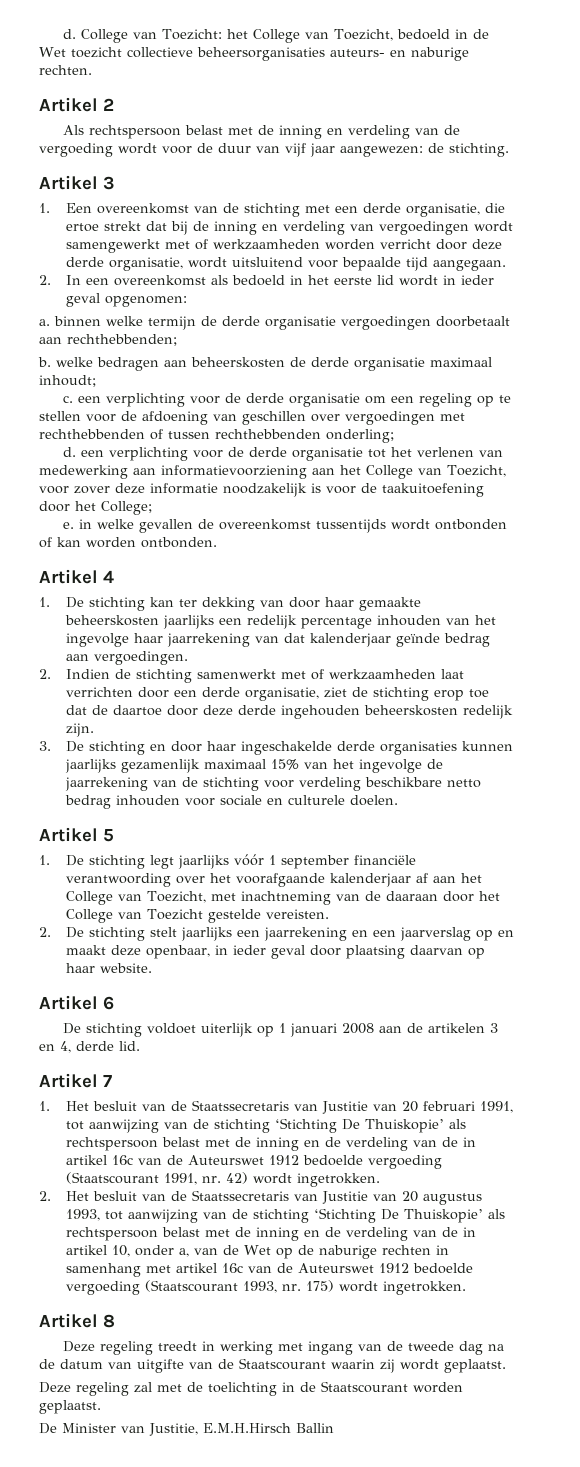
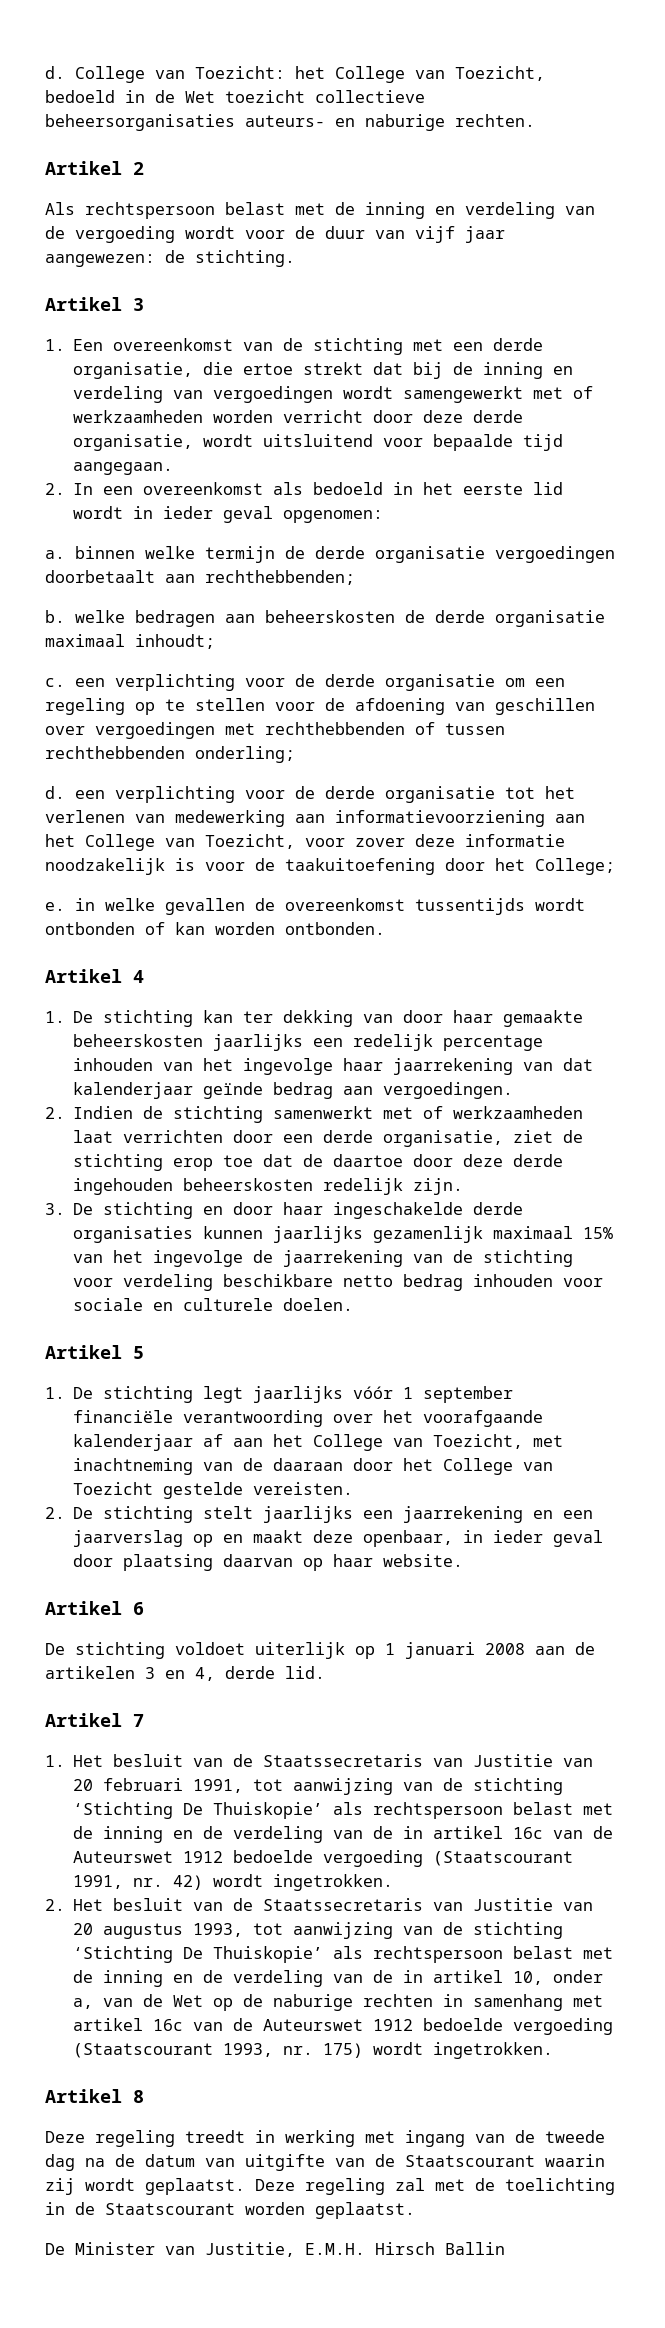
(506, 1366) // -> (245, 2186) none
[203,1423,291,1433] E.M.H.Hirsch -> [305,2242,435,2255] E.M.H. Hirsch

